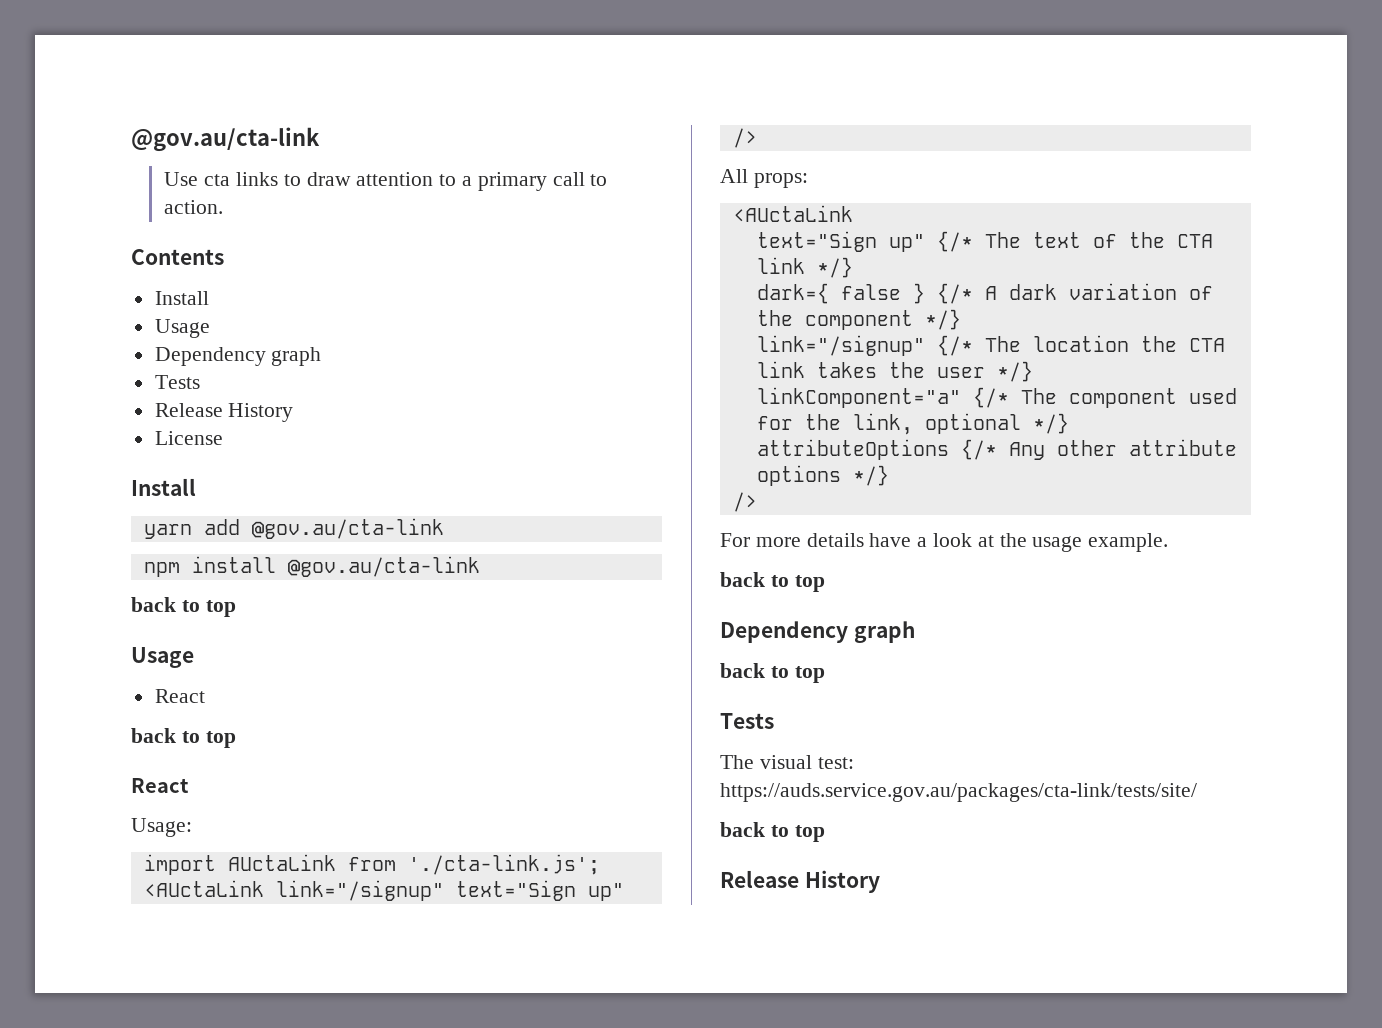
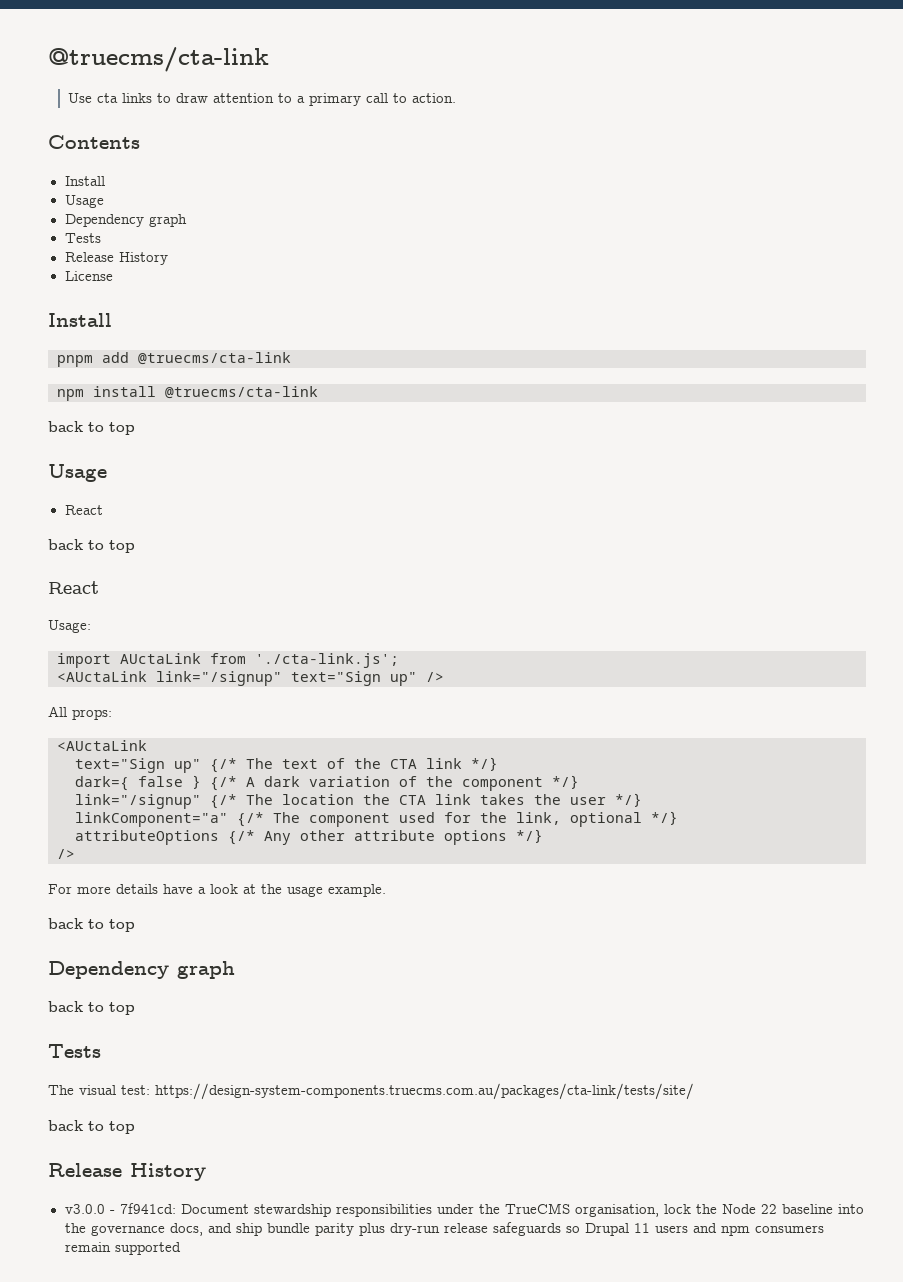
[131,127,320,152] @gov.au/cta-link -> [48,47,269,72] @truecms/cta-link
[143,518,444,539] yarn add @gov.au/cta-link -> [57,352,291,367] pnpm add @truecms/cta-link
[287,556,480,577] @gov.au/cta-link -> [165,386,318,399] @truecms/cta-link
[720,783,1197,802] https://auds.service.gov.au/packages/cta-link/tests/site/ -> [155,1083,694,1100] https://design-system-components.truecms.com.au/packages/cta-link/tests/site/
(880, 881) none -> [64,1203,864,1217] [64,1222,824,1236] [64,1242,181,1255] // v3.0.0 - 7f941cd: Document stewardship responsibilities under the TrueCMS organisation, lock the Node 22 baseline into the governance docs, and ship bundle parity plus dry-run release safeguards so Drupal 11 users and npm consumers remain supported

